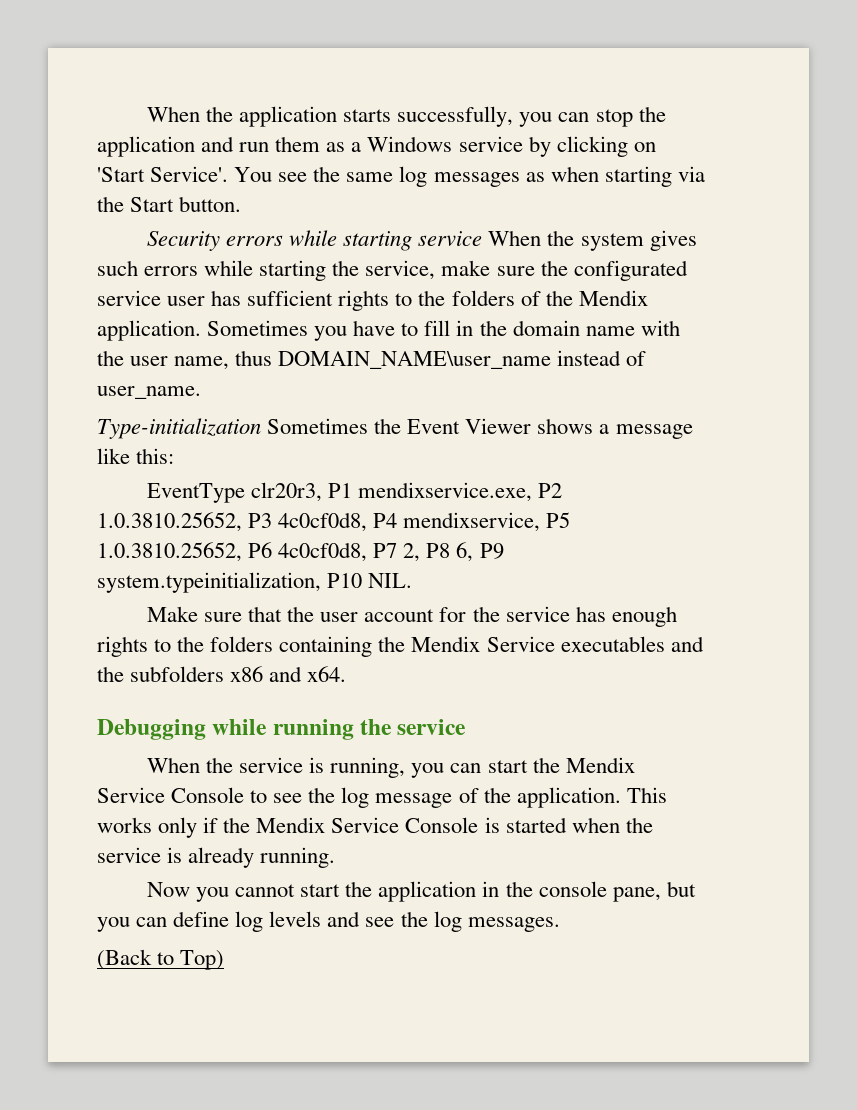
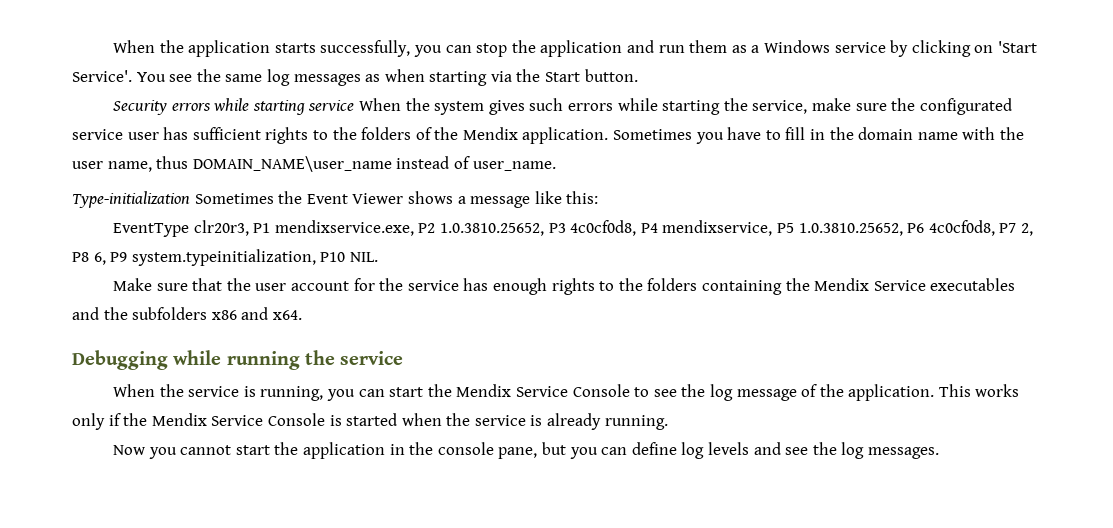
[97,949,225,970] // (Back to Top) -> (939, 453) none

